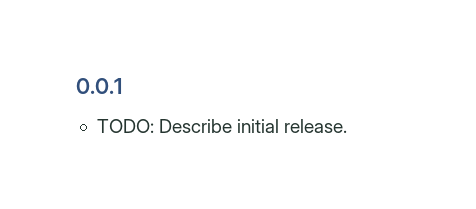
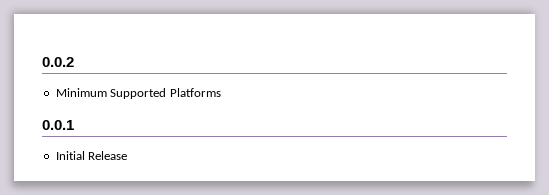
[76,78,122,94] [96,119,348,133] 0.0.1 // TODO: Describe initial release. -> [42,57,74,67] [55,88,221,99] [42,120,74,130] [55,151,128,160] 0.0.2 // Minimum Supported Platforms // 0.0.1 // Initial Release

